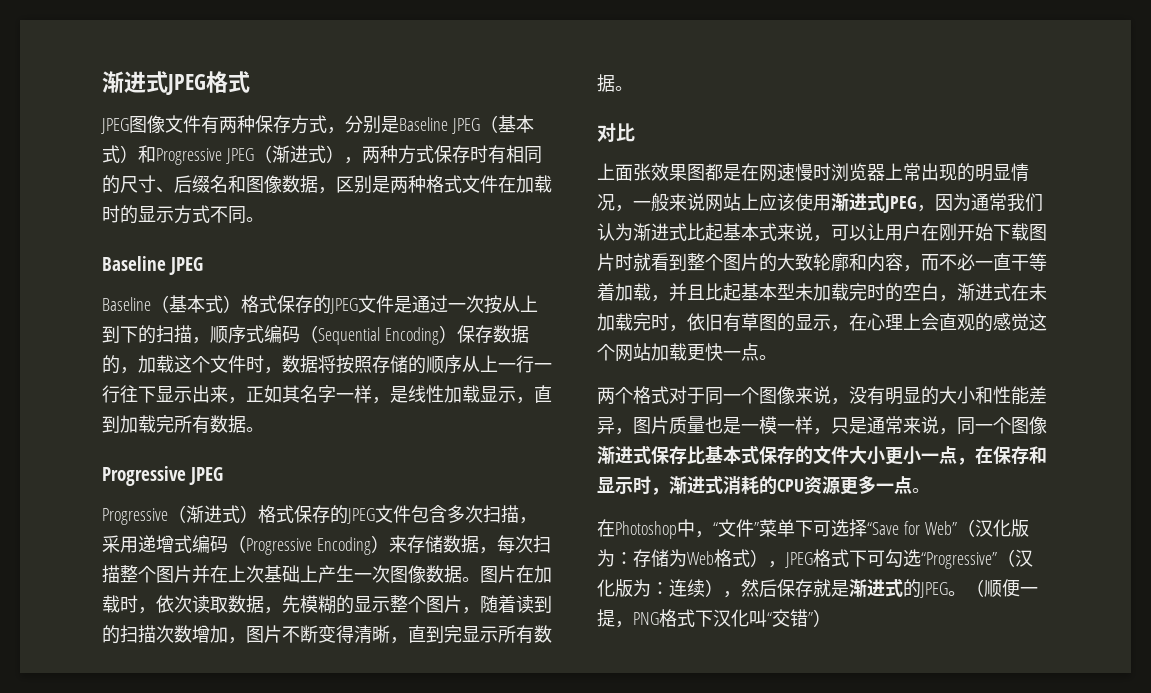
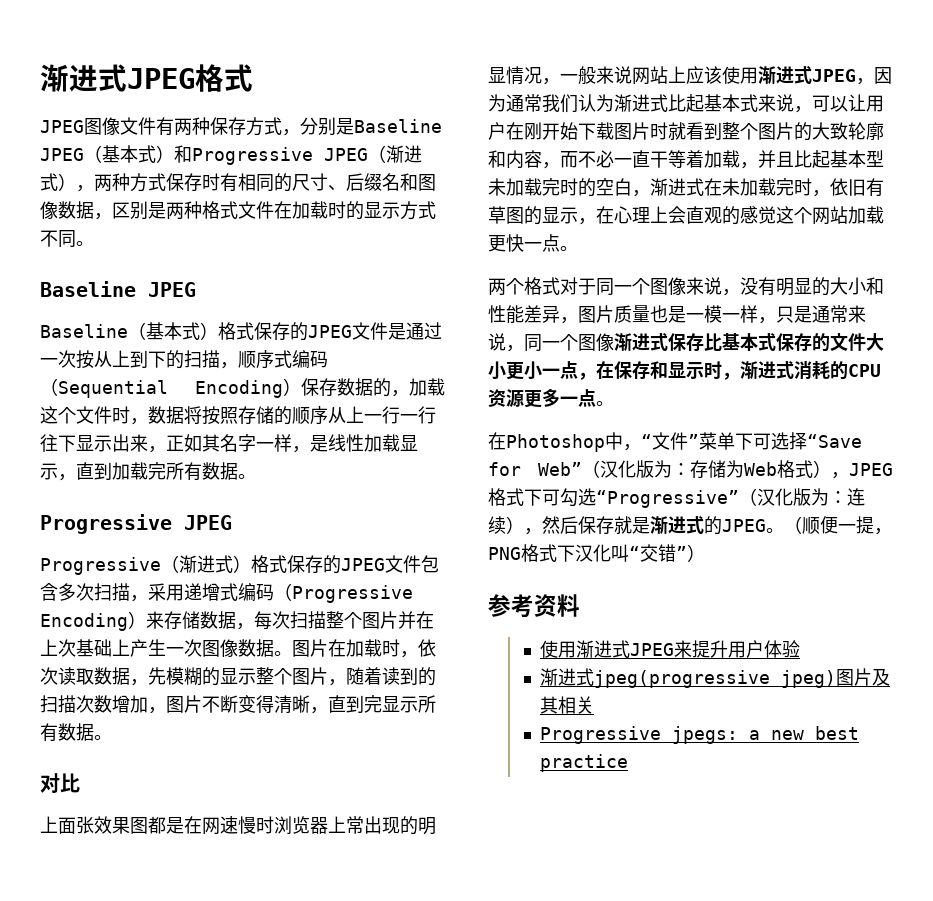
(831, 618) none -> [488,594,580,618] [540,640,801,658] [540,668,891,688] [540,696,595,714] [540,726,860,744] [540,754,629,772] // 参考资料 // 使用渐进式JPEG来提升用户体验 // 渐进式jpeg(progressive jpeg)图片及其相关 // Progressive jpegs: a new best practice

